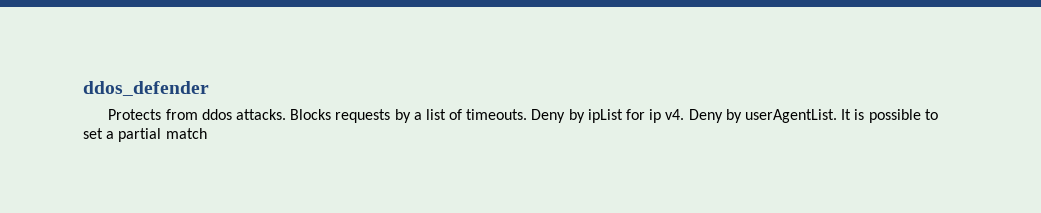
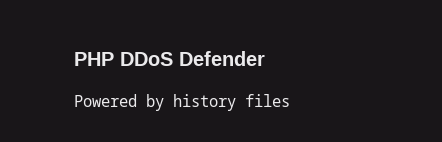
[83,81,209,96] [108,109,938,123] [83,128,207,142] ddos_defender // Protects from ddos attacks. Blocks requests by a list of timeouts. Deny by ipList for ip v4. Deny by userAgentList. It is possible to set a partial match -> [74,51,265,66] [74,94,290,111] PHP DDoS Defender // Powered by history files

